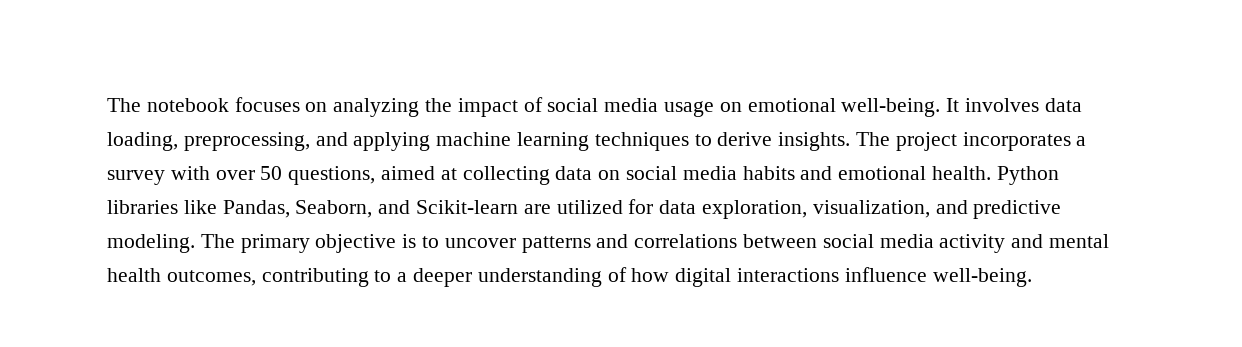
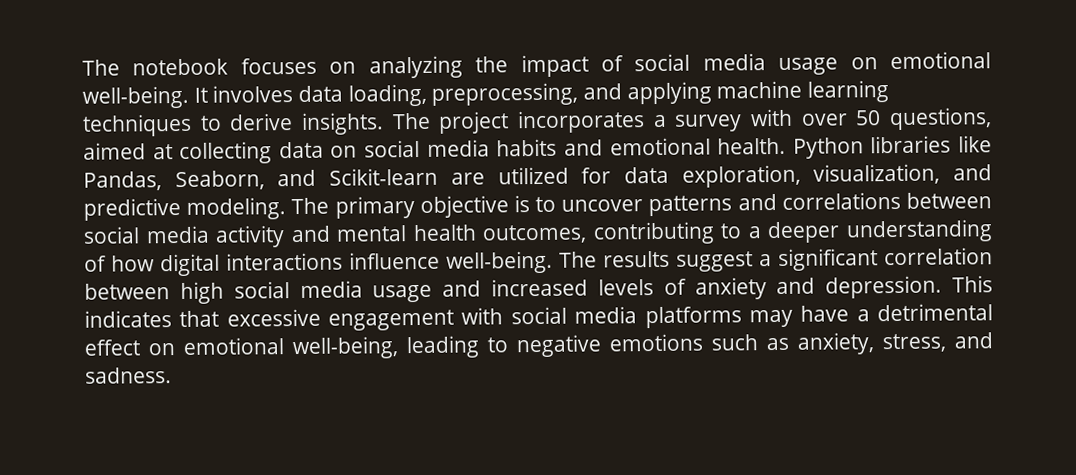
(1032, 277) none -> [559,247,993,272] [84,275,994,305] [84,303,994,331] [84,332,994,360] [85,367,172,384] The results suggest a significant correlation between high social media usage and increased levels of anxiety and depression. This indicates that excessive engagement with social media platforms may have a detrimental effect on emotional well-being, leading to negative emotions such as anxiety, stress, and sadness.

